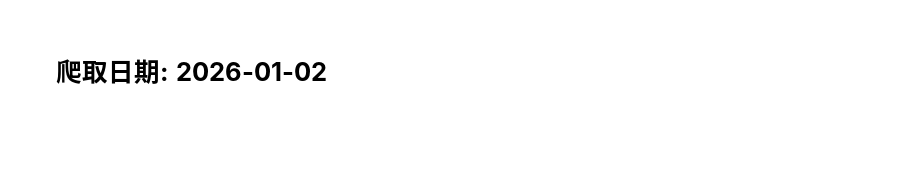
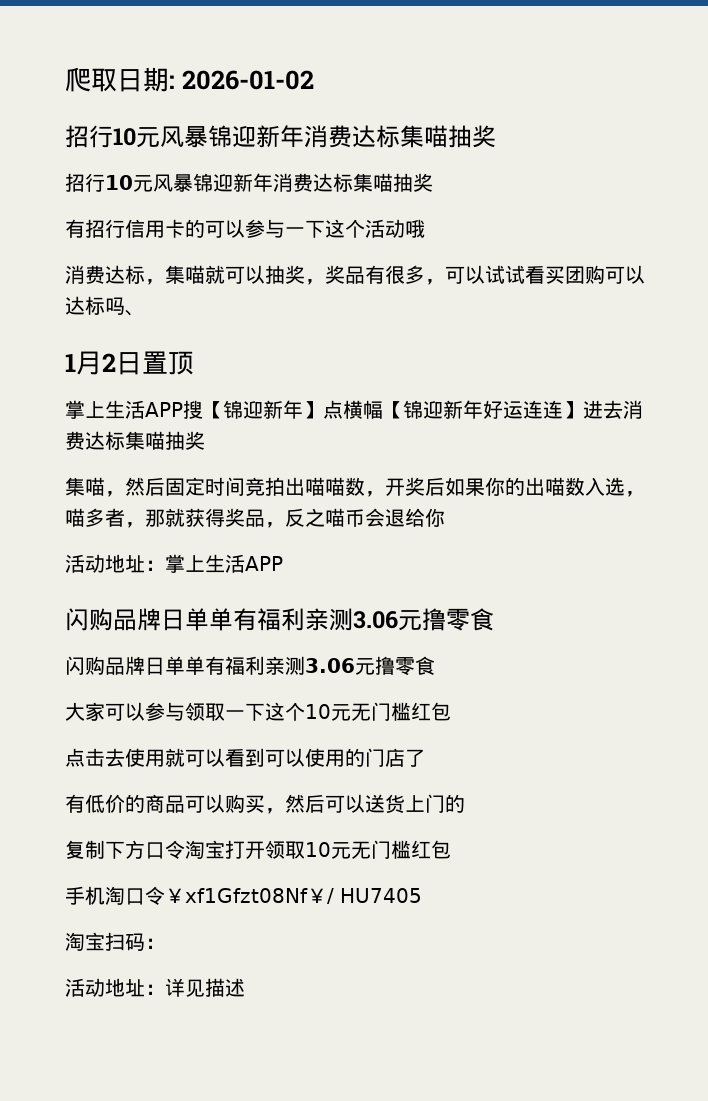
(327, 71) none -> [65,125,496,148] [65,173,433,192] [65,219,425,238] [65,265,645,285] [65,296,145,316] [65,351,194,375] [65,400,643,419] [65,431,205,450] [65,477,645,497] [65,508,445,528] [65,554,283,573] [65,608,494,631] [65,656,435,676] [65,702,451,721] [65,748,425,767] [65,794,465,814] [65,840,451,859] [65,886,422,905] [65,932,165,951] [65,978,245,997] // 招行10元风暴锦迎新年消费达标集喵抽奖 // 招行10元风暴锦迎新年消费达标集喵抽奖 // 有招行信用卡的可以参与一下这个活动哦 // 消费达标，集喵就可以抽奖，奖品有很多，可以试试看买团购可以达标吗、 // 1月2日置顶 // 掌上生活APP搜【锦迎新年】点横幅【锦迎新年好运连连】进去消费达标集喵抽奖 // 集喵，然后固定时间竞拍出喵喵数，开奖后如果你的出喵数入选，喵多者，那就获得奖品，反之喵币会退给你 // 活动地址：掌上生活APP // 闪购品牌日单单有福利亲测3.06元撸零食 // 闪购品牌日单单有福利亲测3.06元撸零食 // 大家可以参与领取一下这个10元无门槛红包 // 点击去使用就可以看到可以使用的门店了 // 有低价的商品可以购买，然后可以送货上门的 // 复制下方口令淘宝打开领取10元无门槛红包 // 手机淘口令￥xf1Gfzt08Nf￥/ HU7405 // 淘宝扫码： // 活动地址：详见描述

